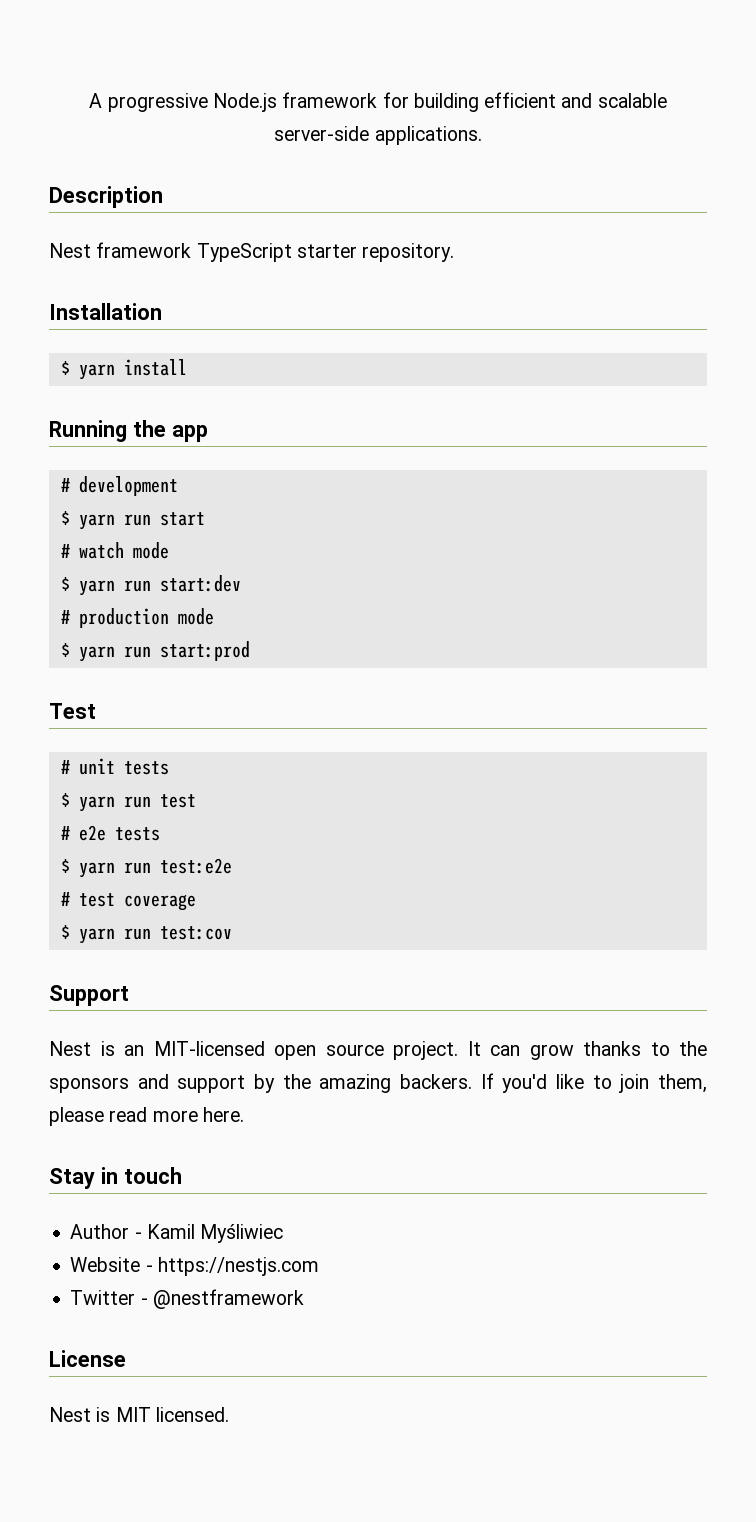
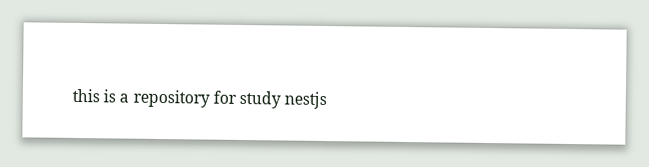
[89,92,667,112] [274,126,482,145] [49,186,163,208] [49,242,455,262] [49,303,162,320] [60,359,187,380] [49,420,208,442] [60,476,178,496] [60,511,205,530] [60,542,169,559] [60,575,241,596] [60,608,214,628] [60,641,250,662] [49,703,96,719] [60,758,169,775] [60,793,196,812] [60,825,160,841] [60,858,232,878] [60,892,196,911] [60,925,232,944] [49,985,129,1006] [49,1041,707,1060] [49,1073,707,1093] [49,1107,244,1126] [49,1167,182,1189] [70,1224,284,1243] [70,1257,319,1276] [70,1289,304,1309] [49,1350,126,1367] [49,1407,229,1422] A progressive Node.js framework for building efficient and scalable server-side applications. // Description // Nest framework TypeScript starter repository. // Installation // $ yarn install // Running the app // # development // $ yarn run start // # watch mode // $ yarn run start:dev // # production mode // $ yarn run start:prod // Test // # unit tests // $ yarn run test // # e2e tests // $ yarn run test:e2e // # test coverage // $ yarn run test:cov // Support // Nest is an MIT-licensed open source project. It can grow thanks to the sponsors and support by the amazing backers. If you'd like to join them, please read more here. // Stay in touch // Author - Kamil Myśliwiec // Website - https://nestjs.com // Twitter - @nestframework // License // Nest is MIT licensed. -> [72,88,328,110] this is a repository for study nestjs

